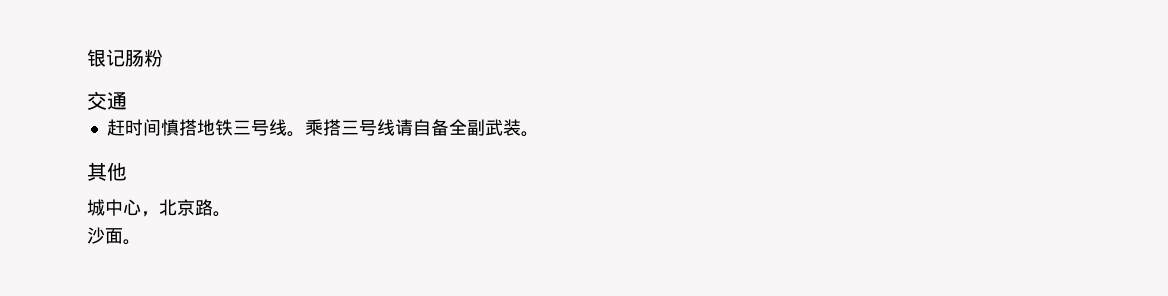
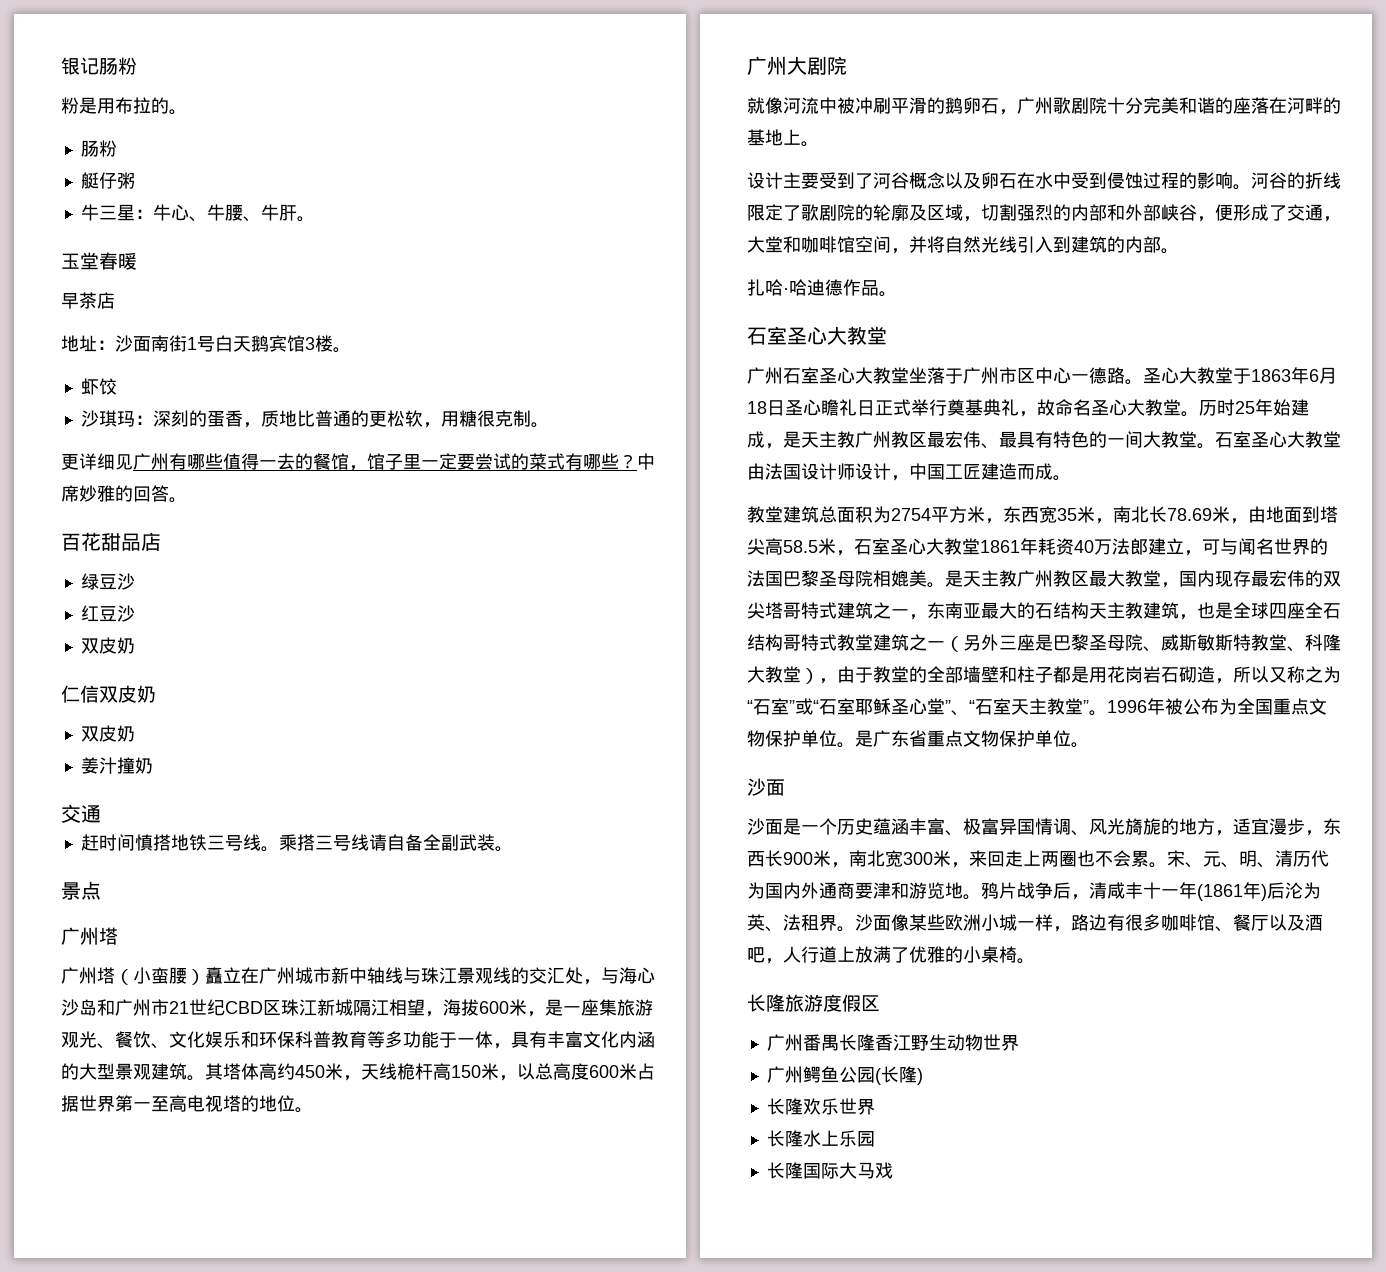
(163, 58) none -> [61,97,187,115] [80,140,117,157] [80,172,135,189] [80,204,315,222] [61,252,137,270] [61,292,115,309] [61,335,351,353] [80,378,117,395] [80,410,549,428] [61,453,655,471] [61,485,187,503] [61,532,161,551] [80,573,135,590] [80,605,135,622] [80,637,135,654] [61,685,156,703] [80,725,135,742] [80,757,153,774] // 粉是用布拉的。 // 肠粉 // 艇仔粥 // 牛三星：牛心、牛腰、牛肝。 // 玉堂春暖 // 早茶店 // 地址：沙面南街1号白天鹅宾馆3楼。 // 虾饺 // 沙琪玛：深刻的蛋香，质地比普通的更松软，用糖很克制。 // 更详细见广州有哪些值得一去的餐馆，馆子里一定要尝试的菜式有哪些？中席妙雅的回答。 // 百花甜品店 // 绿豆沙 // 红豆沙 // 双皮奶 // 仁信双皮奶 // 双皮奶 // 姜汁撞奶
[87,162,127,181] [87,199,231,217] [87,227,141,245] 其他 // 城中心，北京路。 // 沙面。 -> [61,881,101,900] [61,927,118,945] [61,967,655,985] [61,999,653,1017] [61,1031,655,1049] [61,1063,655,1081] [61,1095,313,1113] [747,56,847,76] [747,97,1341,115] [747,129,819,147] [747,172,1341,190] [747,204,1341,222] [747,236,1179,254] [747,279,897,297] [747,326,887,345] [747,367,1337,385] [747,399,1309,417] [747,431,1341,449] [747,463,1071,481] [747,506,1338,524] [747,538,1328,556] [747,570,1341,588] [747,602,1341,620] [747,634,1341,652] [747,666,1341,684] [747,698,1327,716] [747,730,1089,748] [747,778,785,796] [747,818,1341,836] [747,850,1329,868] [747,882,1321,901] [747,914,1323,932] [747,946,1035,964] [747,994,880,1012] [766,1034,1019,1051] [766,1066,923,1085] [766,1098,875,1115] [766,1130,875,1147] [766,1162,893,1179] 景点 // 广州塔 // 广州塔（小蛮腰）矗立在广州城市新中轴线与珠江景观线的交汇处，与海心沙岛和广州市21世纪CBD区珠江新城隔江相望，海拔600米，是一座集旅游观光、餐饮、文化娱乐和环保科普教育等多功能于一体，具有丰富文化内涵的大型景观建筑。其塔体高约450米，天线桅杆高150米，以总高度600米占据世界第一至高电视塔的地位。 // 广州大剧院 // 就像河流中被冲刷平滑的鹅卵石，广州歌剧院十分完美和谐的座落在河畔的基地上。 // 设计主要受到了河谷概念以及卵石在水中受到侵蚀过程的影响。河谷的折线限定了歌剧院的轮廓及区域，切割强烈的内部和外部峡谷，便形成了交通，大堂和咖啡馆空间，并将自然光线引入到建筑的内部。 // 扎哈·哈迪德作品。 // 石室圣心大教堂 // 广州石室圣心大教堂坐落于广州市区中心一德路。圣心大教堂于1863年6月18日圣心瞻礼日正式举行奠基典礼，故命名圣心大教堂。历时25年始建成，是天主教广州教区最宏伟、最具有特色的一间大教堂。石室圣心大教堂由法国设计师设计，中国工匠建造而成。 // 教堂建筑总面积为2754平方米，东西宽35米，南北长78.69米，由地面到塔尖高58.5米，石室圣心大教堂1861年耗资40万法郎建立，可与闻名世界的法国巴黎圣母院相媲美。是天主教广州教区最大教堂，国内现存最宏伟的双尖塔哥特式建筑之一，东南亚最大的石结构天主教建筑，也是全球四座全石结构哥特式教堂建筑之一（另外三座是巴黎圣母院、威斯敏斯特教堂、科隆大教堂），由于教堂的全部墙壁和柱子都是用花岗岩石砌造，所以又称之为“石室”或“石室耶稣圣心堂”、“石室天主教堂”。1996年被公布为全国重点文物保护单位。是广东省重点文物保护单位。 // 沙面 // 沙面是一个历史蕴涵丰富、极富异国情调、风光旖旎的地方，适宜漫步，东西长900米，南北宽300米，来回走上两圈也不会累。宋、元、明、清历代为国内外通商要津和游览地。鸦片战争后，清咸丰十一年(1861年)后沦为英、法租界。沙面像某些欧洲小城一样，路边有很多咖啡馆、餐厅以及酒吧，人行道上放满了优雅的小桌椅。 // 长隆旅游度假区 // 广州番禺长隆香江野生动物世界 // 广州鳄鱼公园(长隆) // 长隆欢乐世界 // 长隆水上乐园 // 长隆国际大马戏

